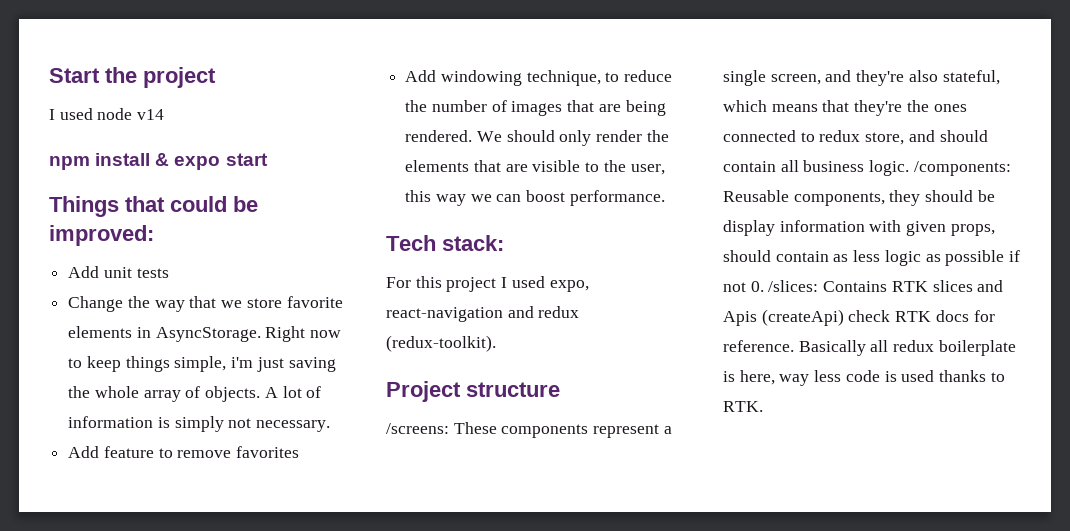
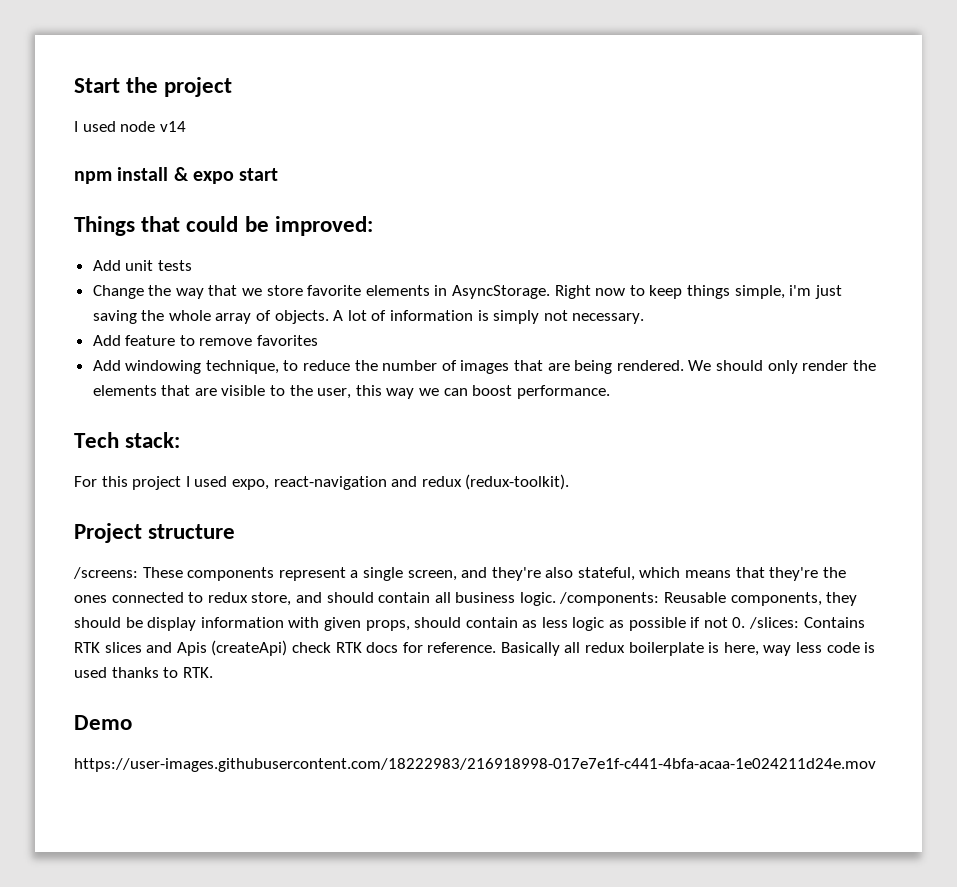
(763, 406) none -> [74,715,132,730] [74,758,876,772] // Demo // https://user-images.githubusercontent.com/18222983/216918998-017e7e1f-c441-4bfa-acaa-1e024211d24e.mov

